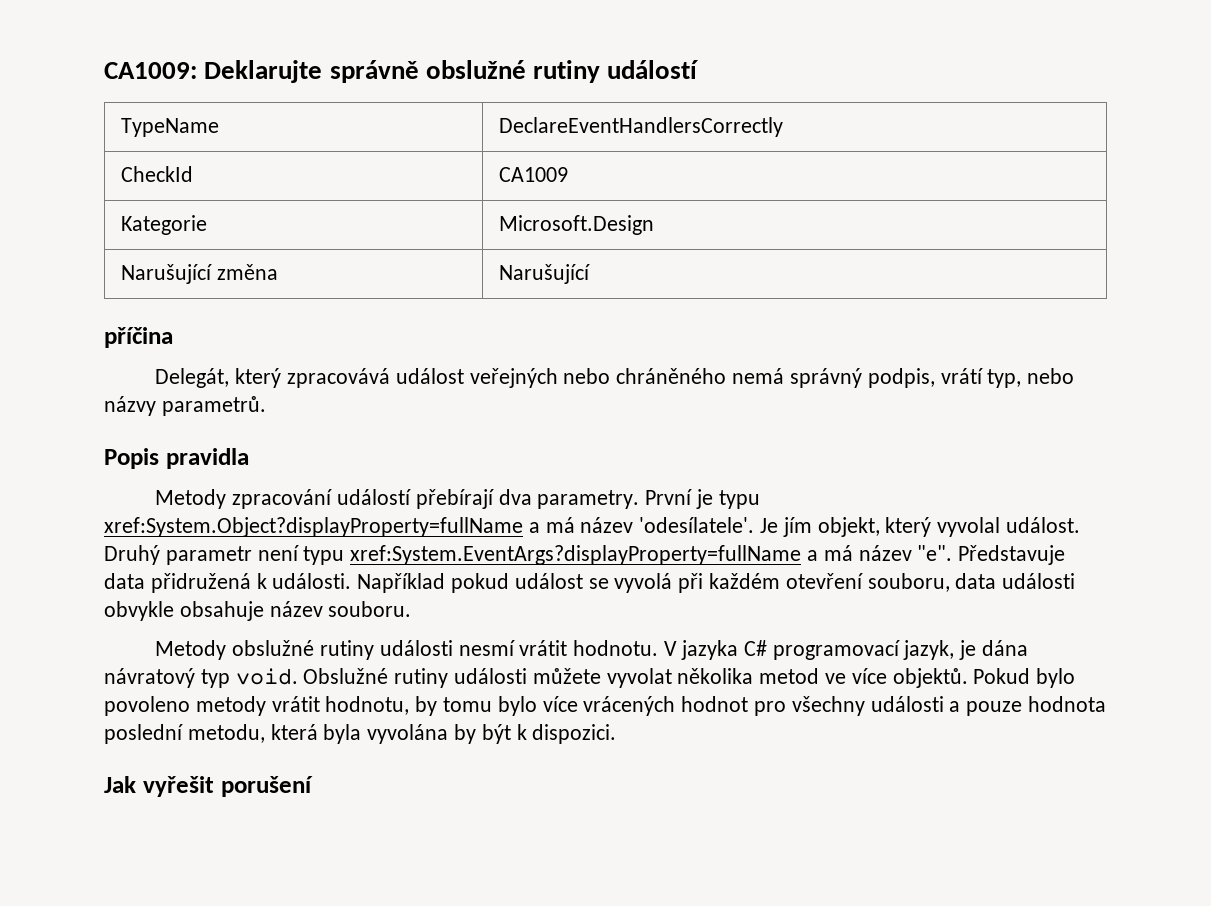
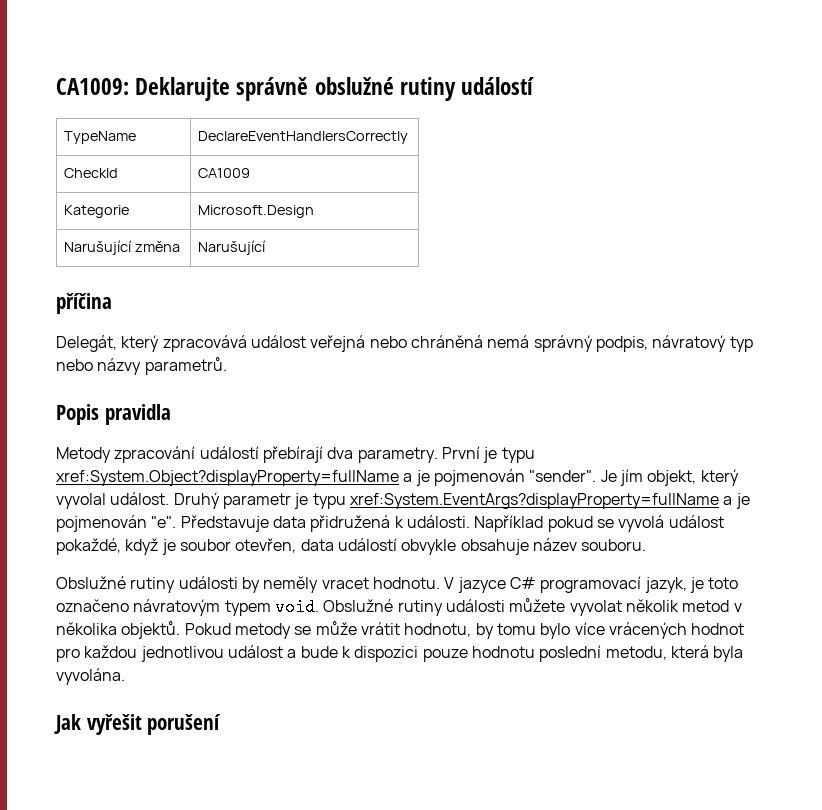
[469,368,727,388] veřejných nebo chráněného -> [310,335,483,352] veřejná nebo chráněná
[940,368,1022,388] vrátí typ, -> [652,335,753,352] návratový typ
[545,517,755,533] má název 'odesílatele'. -> [415,469,597,486] je pojmenován "sender".
[257,545,299,561] není -> [294,493,309,509] je
[823,545,912,561] má název -> [735,493,750,509] [56,515,147,532] je pojmenován
[514,573,583,589] událost -> (593, 524) none
[678,573,1076,593] [104,601,412,621] [155,640,568,660] při každém otevření souboru, data události obvykle obsahuje název souboru. // Metody obslužné rutiny události nesmí vrátit -> [668,515,724,528] [56,538,647,555] [56,576,369,593] událost pokaždé, když je soubor otevřen, data událostí obvykle obsahuje název souboru. // Obslužné rutiny události by neměly vracet
[680,640,738,660] jazyka -> [457,577,506,593] jazyce
[981,640,1028,656] [104,668,230,688] dána návratový typ -> [708,577,739,589] [56,599,271,616] toto označeno návratovým typem
[677,668,1076,688] [104,696,266,716] několika metod ve více objektů. Pokud bylo povoleno metody -> [625,599,742,612] [56,621,357,639] několik metod v několika objektů. Pokud metody se může
[791,696,1107,716] [104,724,617,744] všechny události a pouze hodnota poslední metodu, která byla vyvolána by být k dispozici. -> [84,645,744,662] [56,668,125,685] každou jednotlivou událost a bude k dispozici pouze hodnotu poslední metodu, která byla vyvolána.

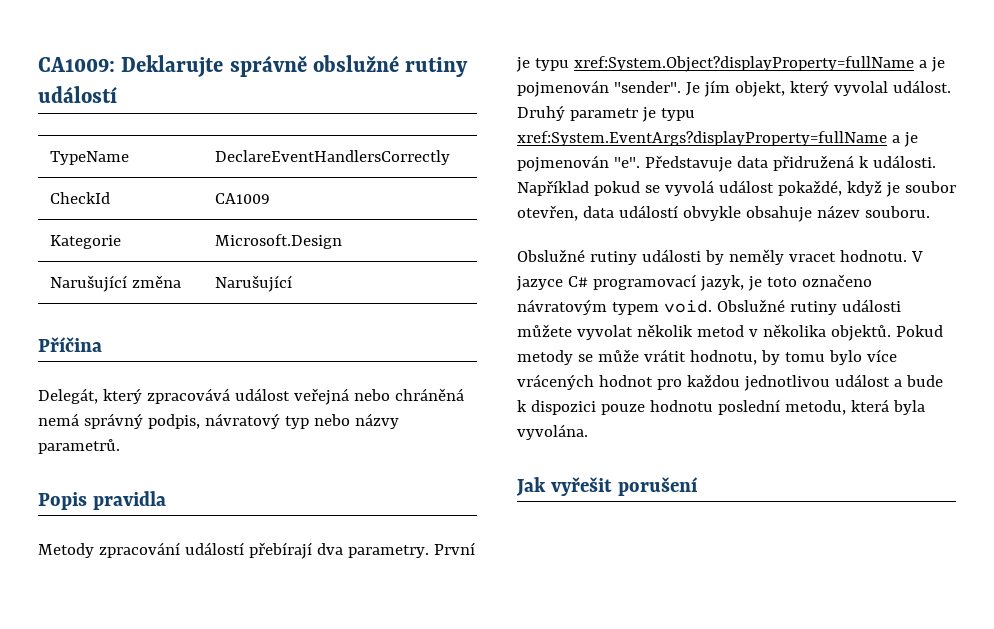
[56,293,112,314] příčina -> [38,337,102,352] Příčina

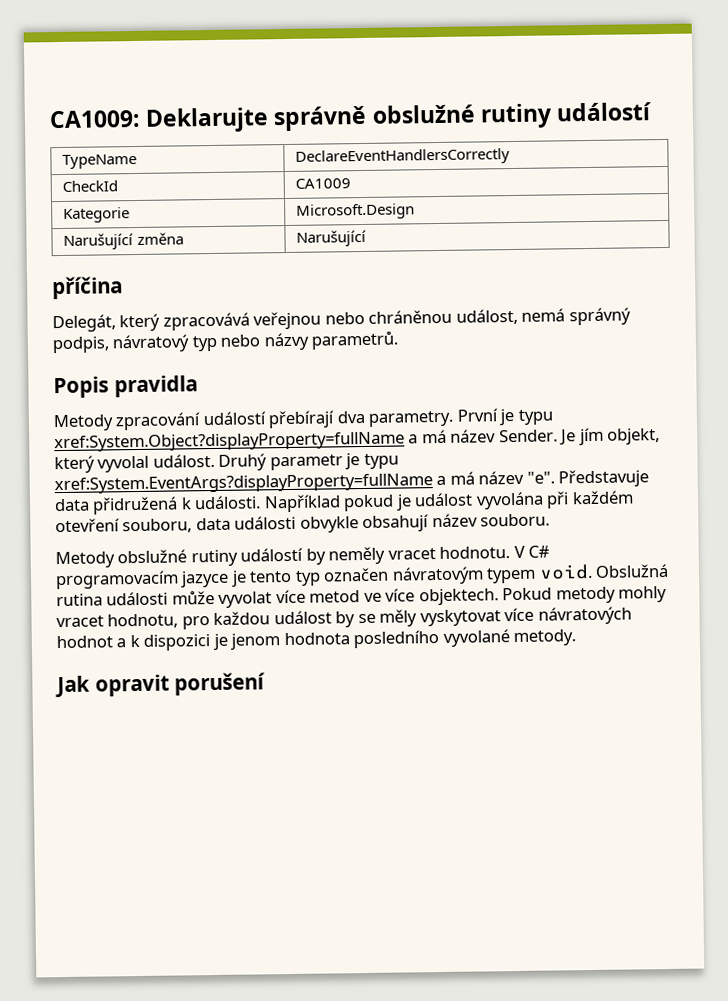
[38,337,102,352] Příčina -> [52,276,123,300] příčina
[234,388,464,405] událost veřejná nebo chráněná -> [253,308,518,330] veřejnou nebo chráněnou událost,
[930,57,945,72] [517,80,681,97] je pojmenován "sender". -> [421,429,558,444] má název Sender.
[903,132,918,147] [517,155,609,172] je pojmenován -> [449,470,525,485] má název
[644,180,956,197] [517,205,930,222] [517,249,701,265] se vyvolá událost pokaždé, když je soubor otevřen, data událostí obvykle obsahuje název souboru. // Obslužné rutiny události -> [395,490,634,511] [55,513,551,534] [55,547,304,569] je událost vyvolána při každém otevření souboru, data události obvykle obsahují název souboru. // Metody obslužné rutiny událostí
[516,274,872,291] [517,299,901,315] [517,324,943,341] [517,349,897,365] [517,374,943,391] [517,399,925,415] [517,424,588,440] jazyce C# programovací jazyk, je toto označeno návratovým typem void. Obslužné rutiny události můžete vyvolat několik metod v několika objektů. Pokud metody se může vrátit hodnotu, by tomu bylo více vrácených hodnot pro každou jednotlivou událost a bude k dispozici pouze hodnotu poslední metodu, která byla vyvolána. -> [528,545,551,558] [55,563,670,590] [56,585,668,608] [56,606,632,630] [56,629,577,651] C# programovacím jazyce je tento typ označen návratovým typem void. Obslužná rutina události může vyvolat více metod ve více objektech. Pokud metody mohly vracet hodnotu, pro každou událost by se měly vyskytovat více návratových hodnot a k dispozici je jenom hodnota posledního vyvolané metody.
[550,477,612,496] vyřešit -> [94,674,170,697] opravit

